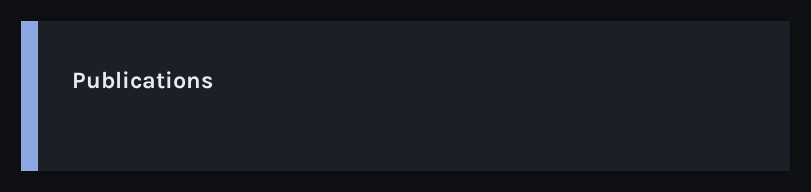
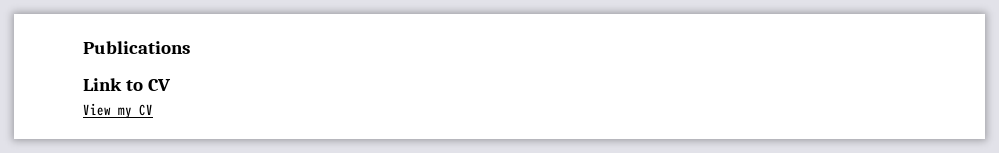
(213, 80) none -> [83,78,172,91] [83,103,153,118] // Link to CV // View my CV

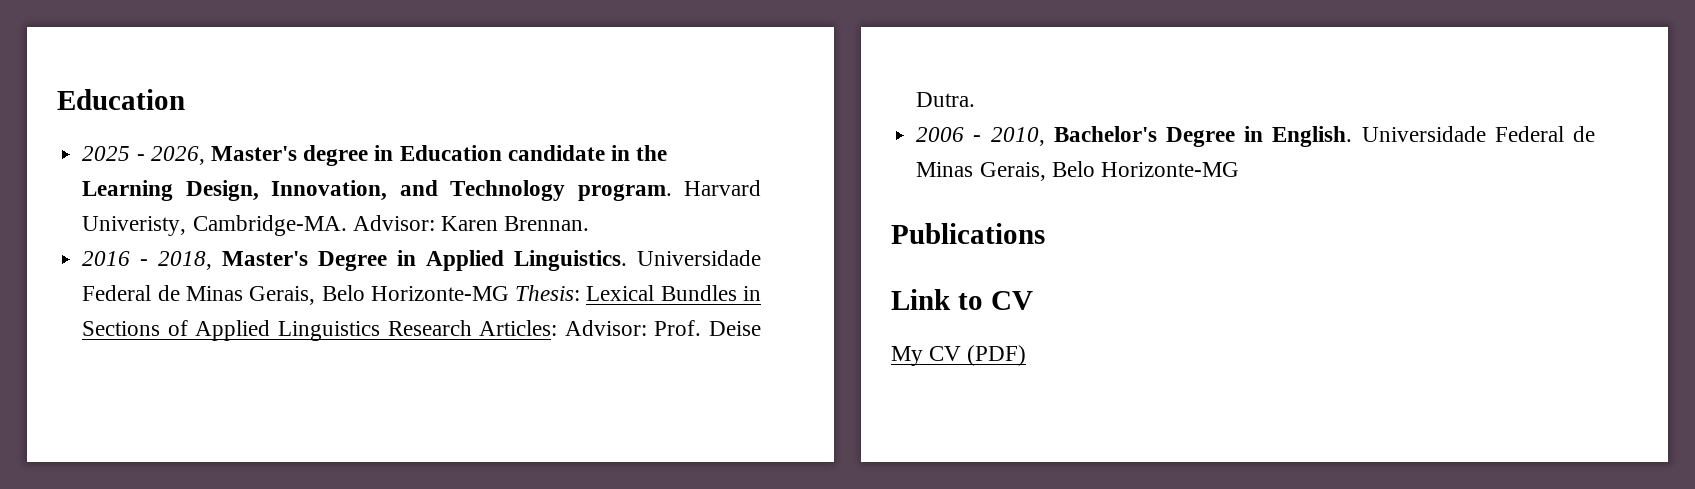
(83, 47) none -> [57,89,185,110] [82,145,668,166] [82,180,762,201] [82,215,590,236] [82,250,761,271] [82,285,761,305] [82,320,761,341] [916,92,976,107] [916,126,1595,147] [916,161,1239,181] Education // 2025 - 2026, Master's degree in Education candidate in the Learning Design, Innovation, and Technology program. Harvard Univeristy, Cambridge-MA. Advisor: Karen Brennan. // 2016 - 2018, Master's Degree in Applied Linguistics. Universidade Federal de Minas Gerais, Belo Horizonte-MG Thesis: Lexical Bundles in Sections of Applied Linguistics Research Articles: Advisor: Prof. Deise Dutra. // 2006 - 2010, Bachelor's Degree in English. Universidade Federal de Minas Gerais, Belo Horizonte-MG //
[83,103,153,118] View my CV -> [891,345,1027,366] My CV (PDF)

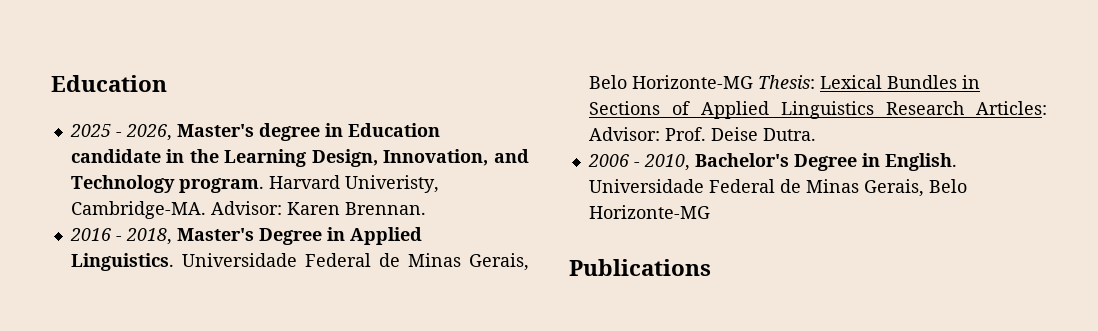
[891,289,1033,310] [891,345,1027,366] // Link to CV // My CV (PDF) -> (711, 267) none

